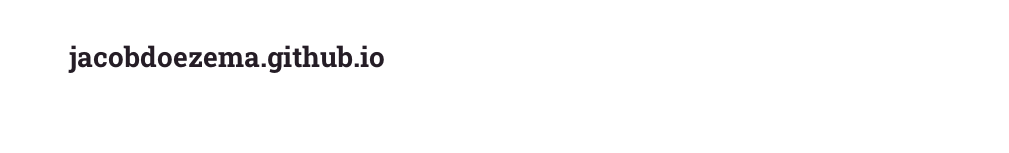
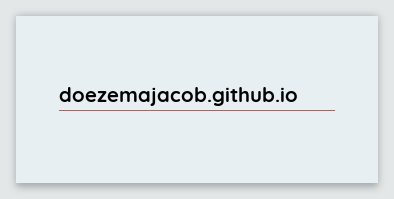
[68,45,385,73] jacobdoezema.github.io -> [59,87,298,106] doezemajacob.github.io

